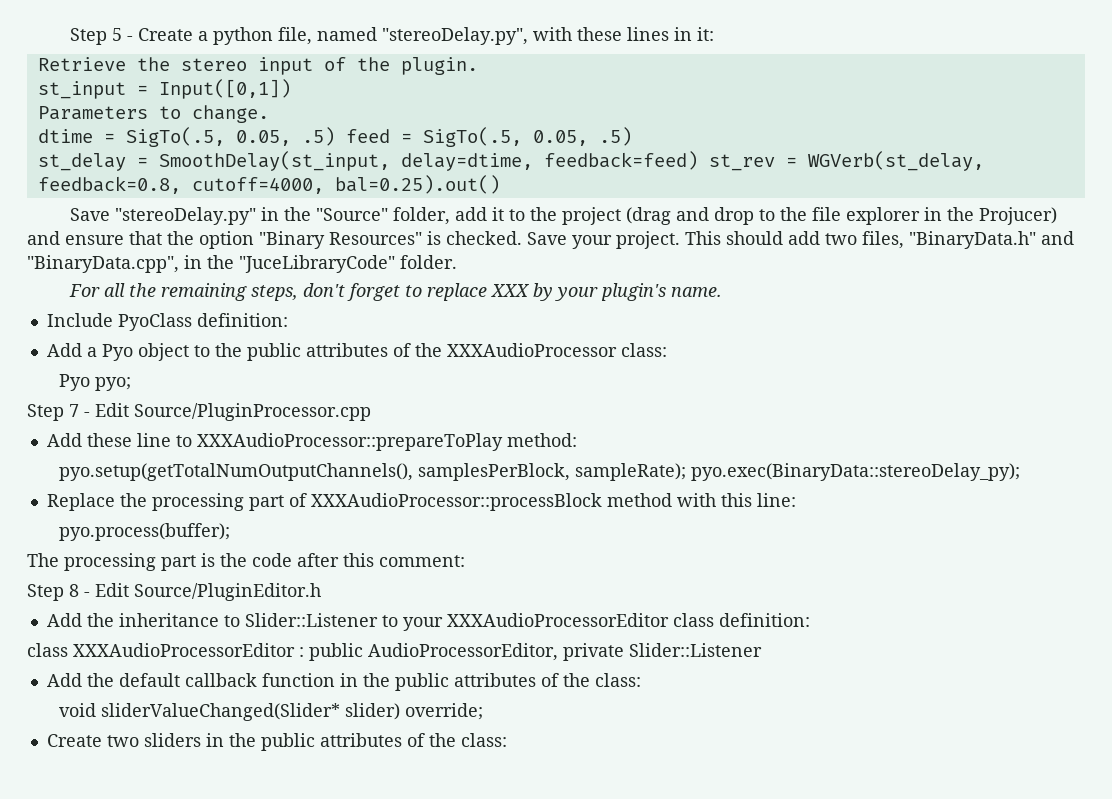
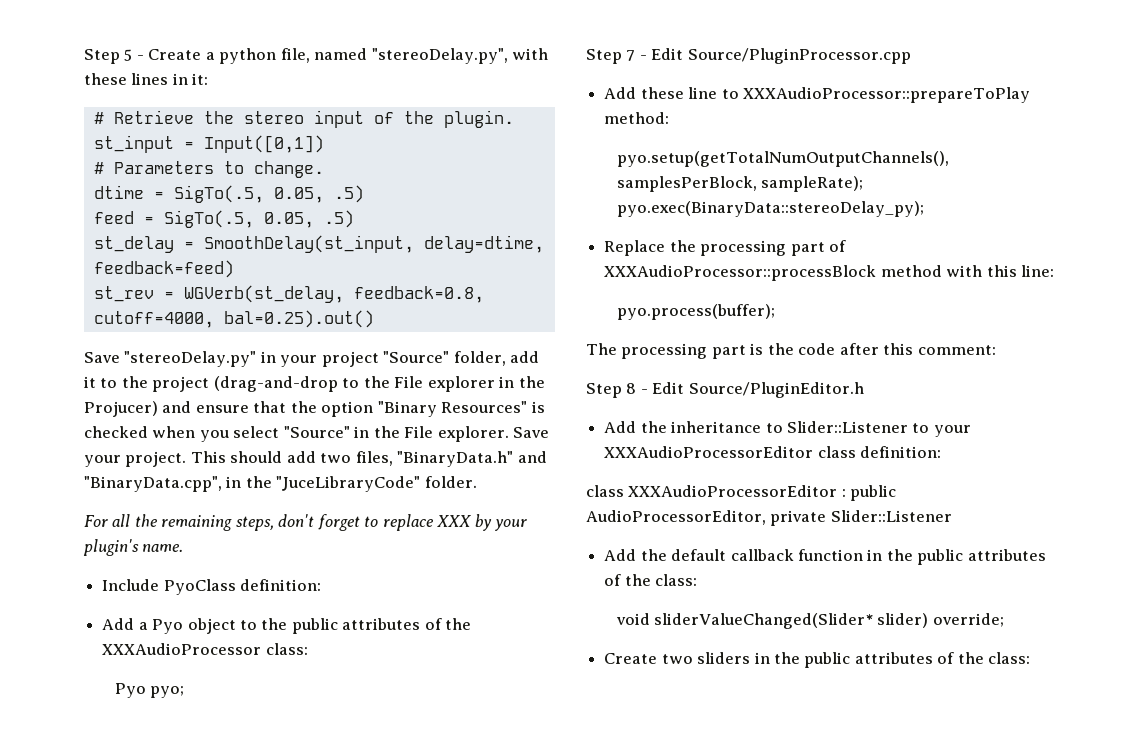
(715, 34) none -> [93,112,104,124] #
(291, 89) none -> [93,162,104,174] #
(335, 136) none -> (364, 194) //
(698, 160) none -> (234, 269) //
[284,207,312,221] the -> [280,351,379,367] your project
[626,207,842,225] (drag and drop to the file -> [213,376,424,392] (drag-and-drop to the File
[446,231,522,245] checked. -> [84,426,509,442] checked when you select "Source" in the File explorer.

